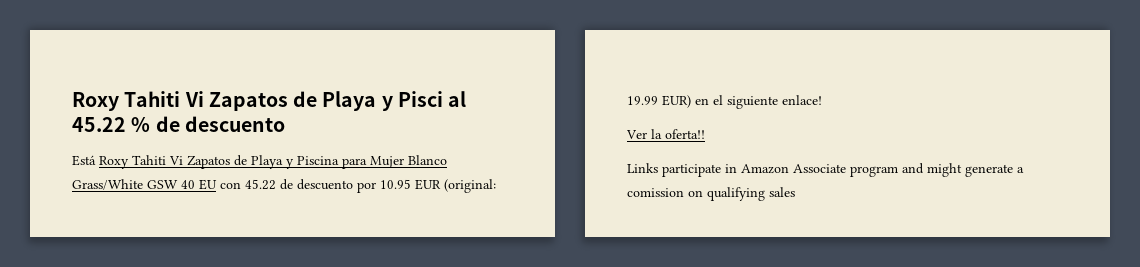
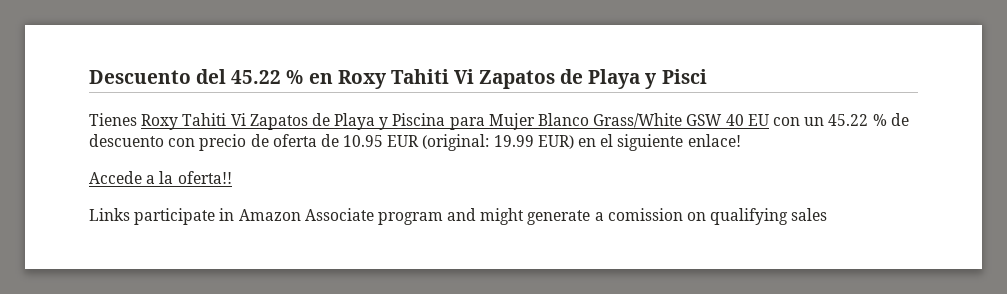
(72, 101) none -> [89,69,333,84] Descuento del 45.22 % en
[448,91,467,107] [72,116,285,132] [72,155,96,166] al 45.22 % de descuento // Está -> [89,113,137,126] // Tienes
[245,179,376,193] 45.22 de descuento por -> [804,113,909,126] [89,134,339,151] un 45.22 % de descuento con precio de oferta de
[626,130,647,139] Ver -> [89,171,156,184] Accede a

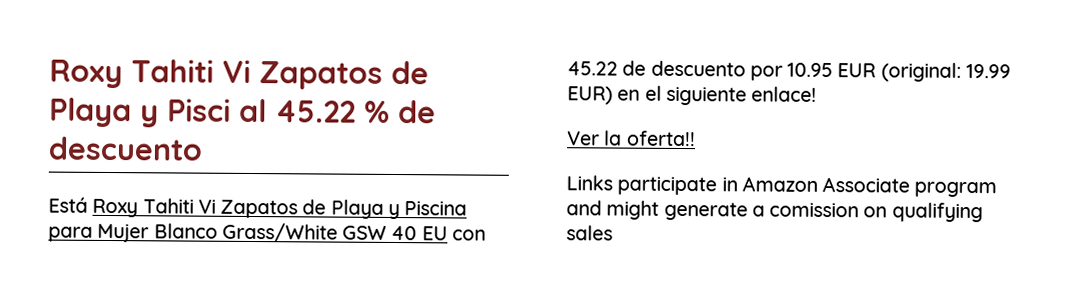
[89,69,333,84] Descuento del 45.22 % en -> (49, 74) none
[89,113,137,126] // Tienes -> [239,98,436,124] [48,136,203,161] [48,196,88,213] al 45.22 % de descuento // Está
[804,113,909,126] [89,134,339,151] un 45.22 % de descuento con precio de oferta de -> [567,60,783,81] 45.22 de descuento por
[89,171,156,184] Accede a -> [567,131,600,146] Ver

